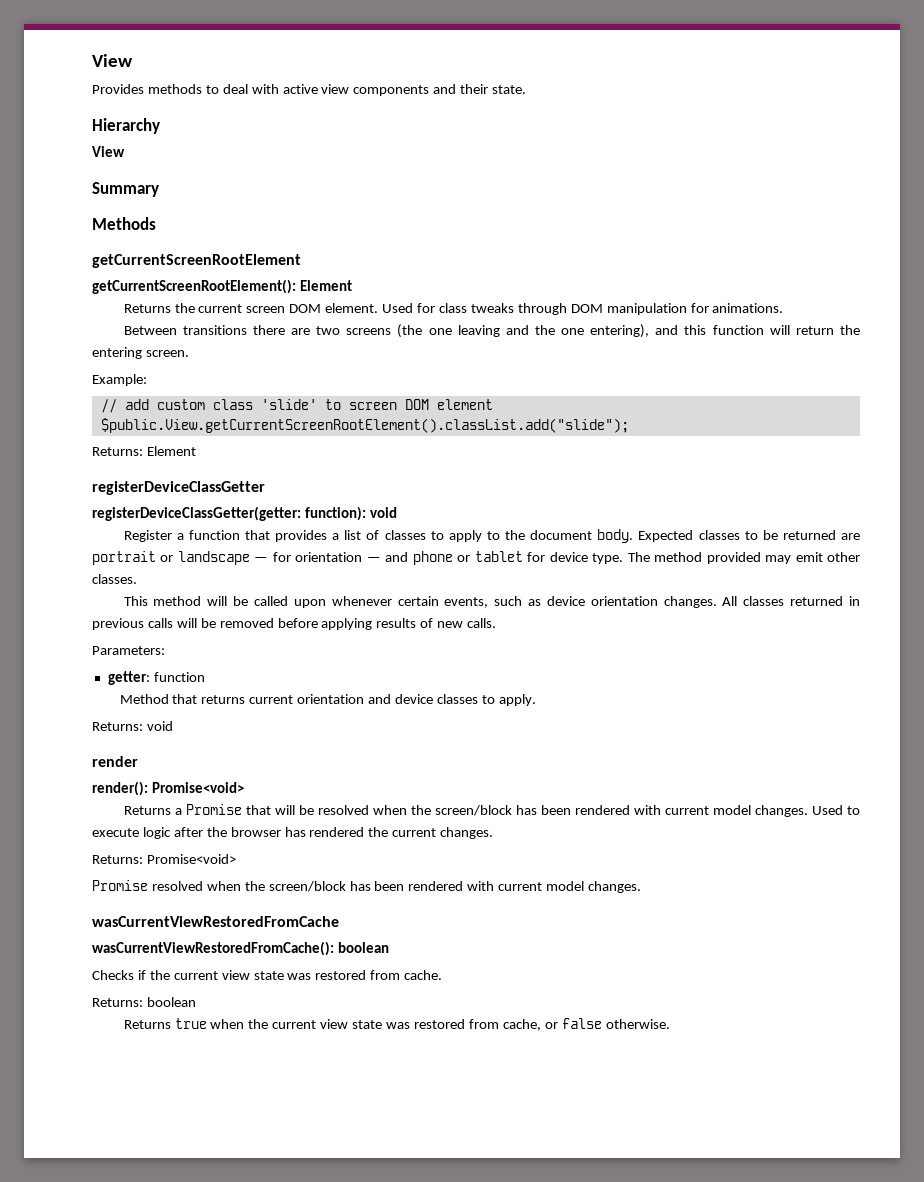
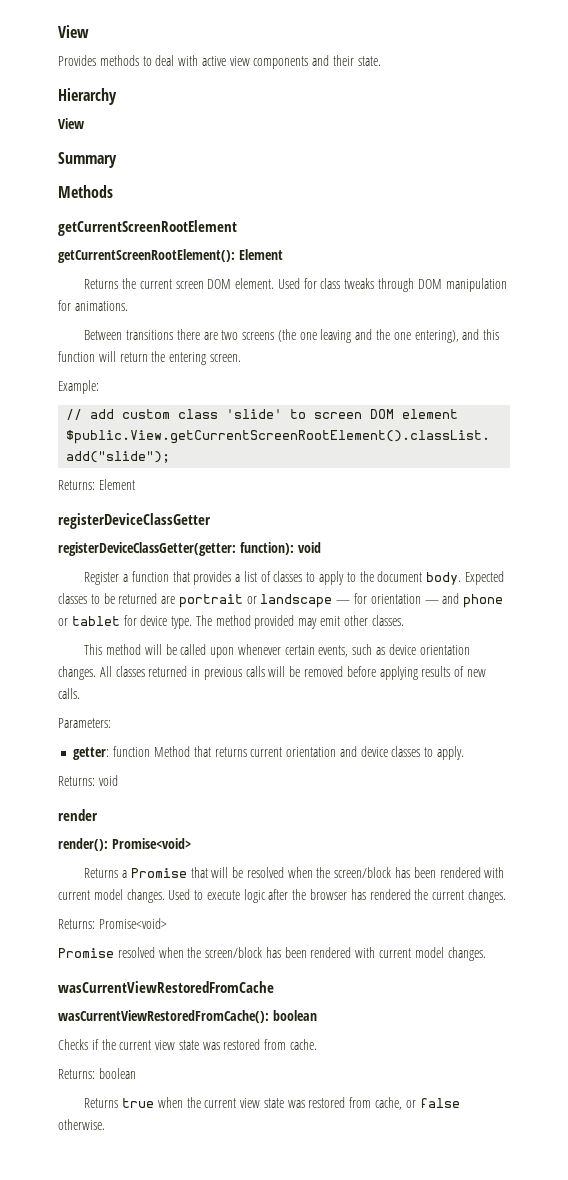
(205, 677) // -> (151, 751) none

